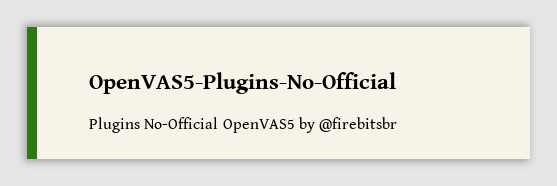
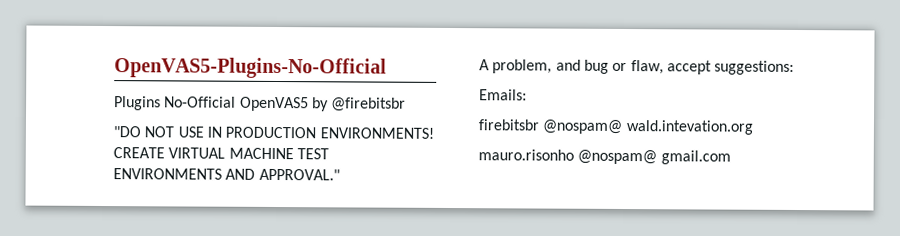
(398, 124) none -> [113,126,434,139] [113,147,329,160] [113,168,340,181] [479,59,795,75] [479,89,527,101] [478,119,753,135] [478,149,731,165] // "DO NOT USE IN PRODUCTION ENVIRONMENTS! CREATE VIRTUAL MACHINE TEST ENVIRONMENTS AND APPROVAL." // A problem, and bug or flaw, accept suggestions: // Emails: // firebitsbr @nospam@ wald.intevation.org // mauro.risonho @nospam@ gmail.com

